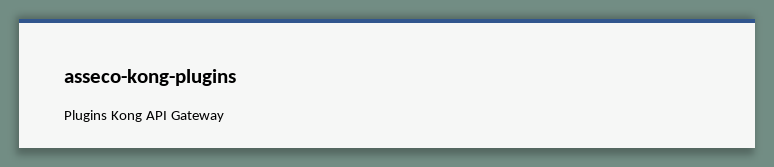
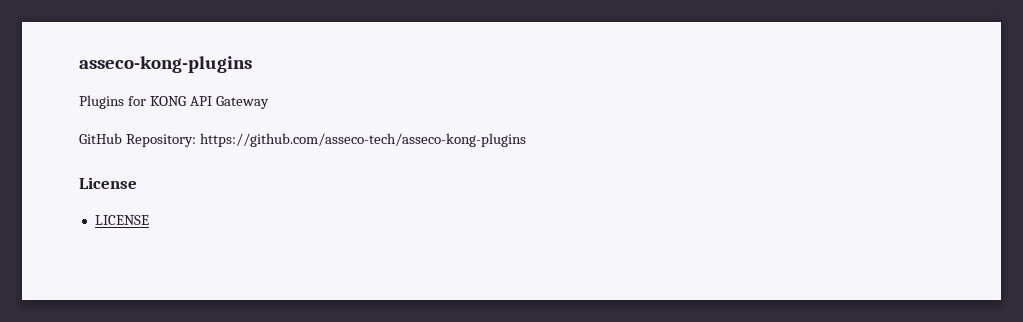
[110,111,142,122] Kong -> [127,96,186,106] for KONG
(224, 116) none -> [79,133,526,147] [79,177,137,189] [94,215,149,225] // GitHub Repository: https://github.com/asseco-tech/asseco-kong-plugins // License // LICENSE

